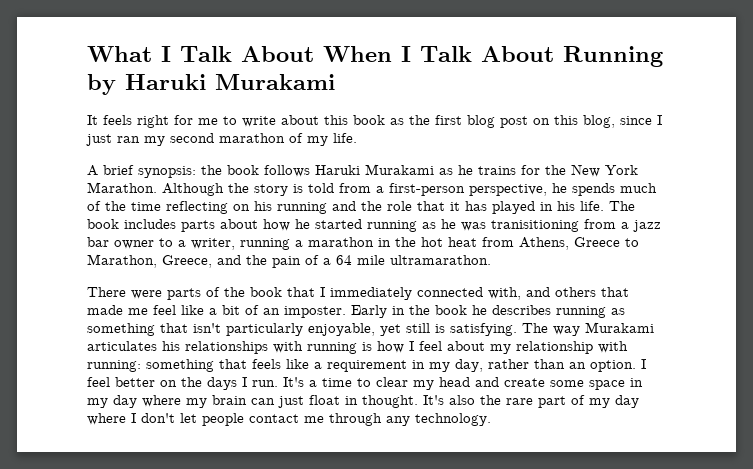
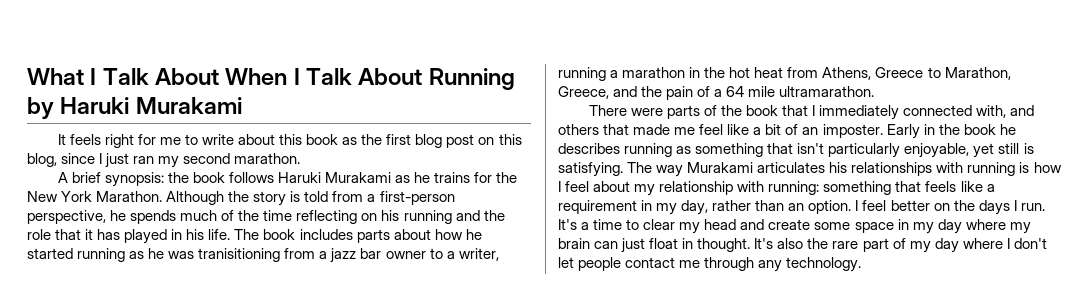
[219,133,357,146] marathon of my life. -> [234,153,301,164] marathon.

